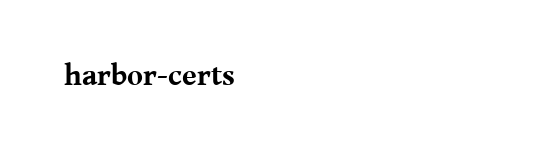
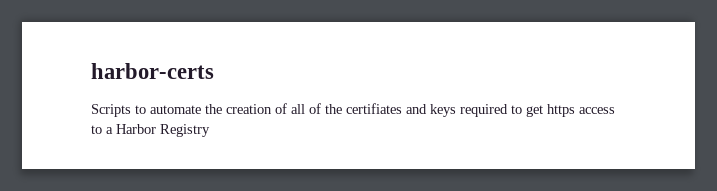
(235, 73) none -> [91,103,615,117] [91,124,210,137] // Scripts to automate the creation of all of the certifiates and keys required to get https access to a Harbor Registry

